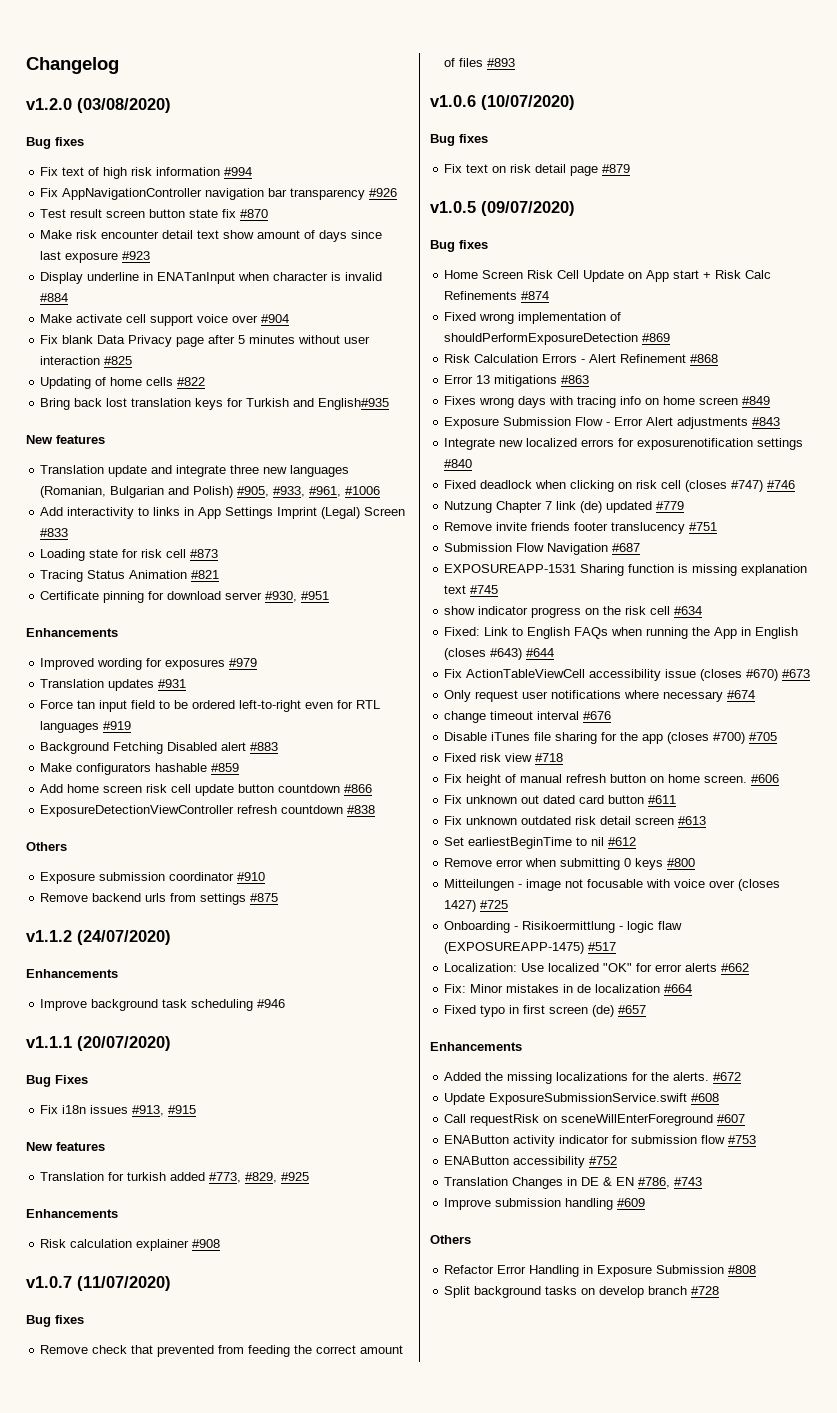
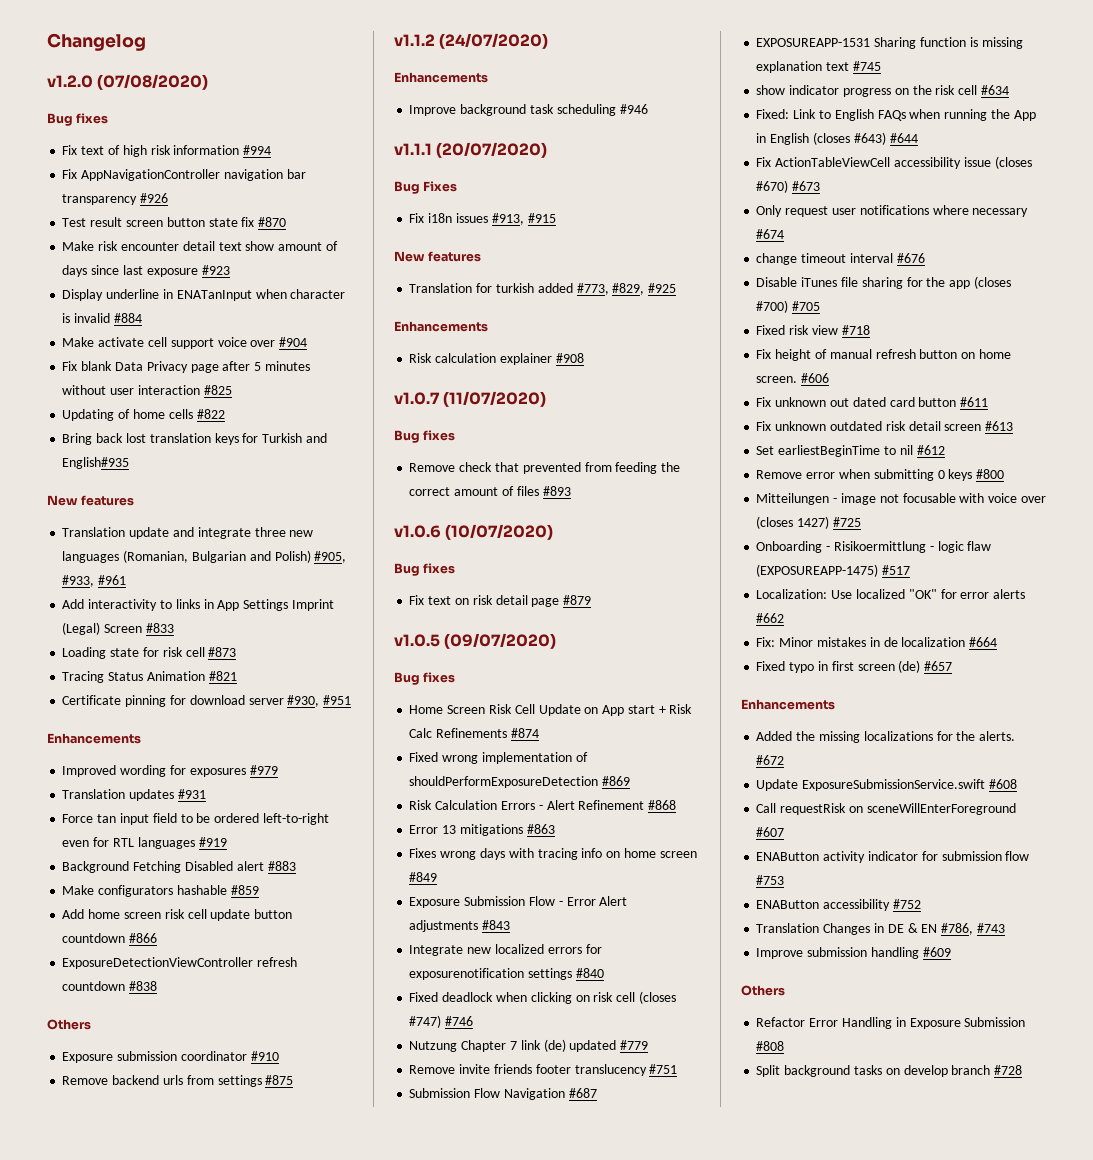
[77,98,171,113] (03/08/2020) -> [97,74,209,90] (07/08/2020)
[309,486,381,497] #961, #1006 -> [98,575,127,585] #961

